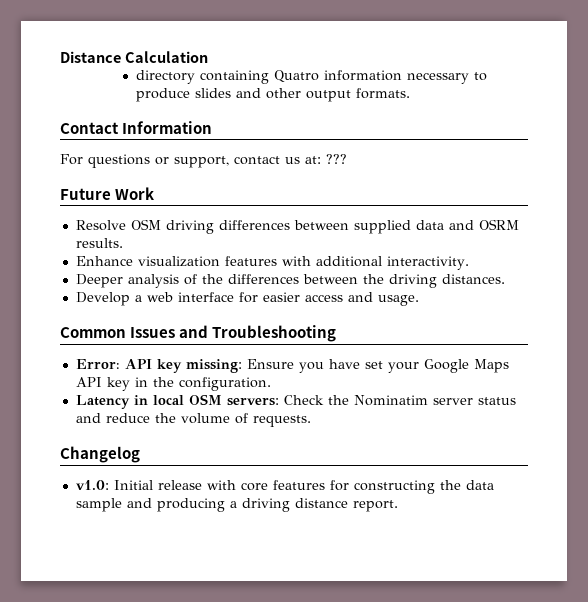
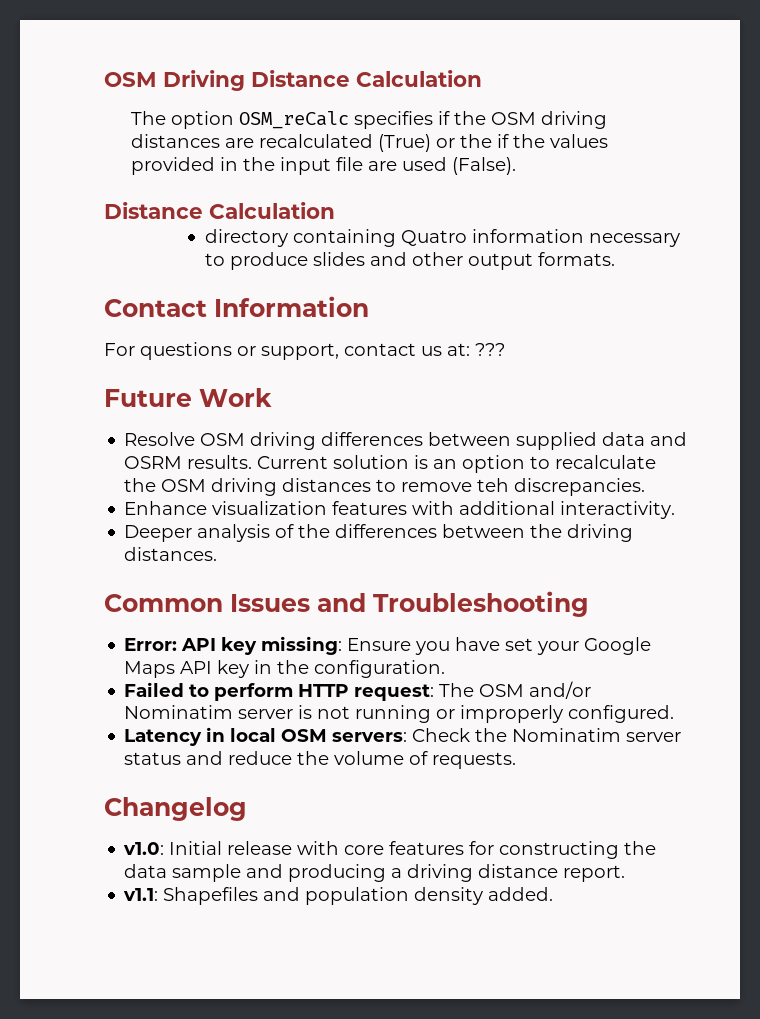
(60, 57) none -> [104,70,482,91] [130,111,607,129] [130,134,608,152] [130,157,516,175] OSM Driving Distance Calculation // The option OSM_reCalc specifies if the OSM driving distances are recalculated (True) or the if the values provided in the input file are used (False). //
(123, 243) none -> [257,455,657,473] [124,478,646,496] Current solution is an option to recalculate the OSM driving distances to remove teh discrepancies.
[75,292,419,306] // Develop a web interface for easier access and usage. -> (218, 554) none
(271, 384) none -> [124,681,592,701] [124,705,675,723] // Failed to perform HTTP request: The OSM and/or Nominatim server is not running or improperly configured.
(398, 506) none -> [123,887,554,905] // v1.1: Shapefiles and population density added.

